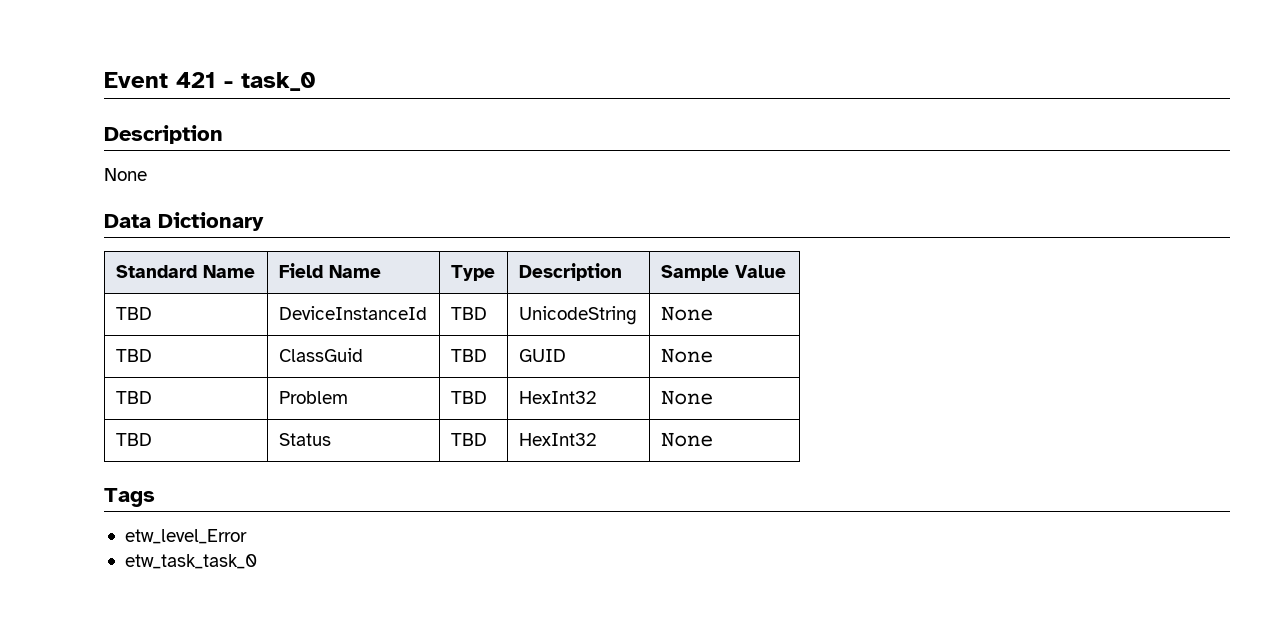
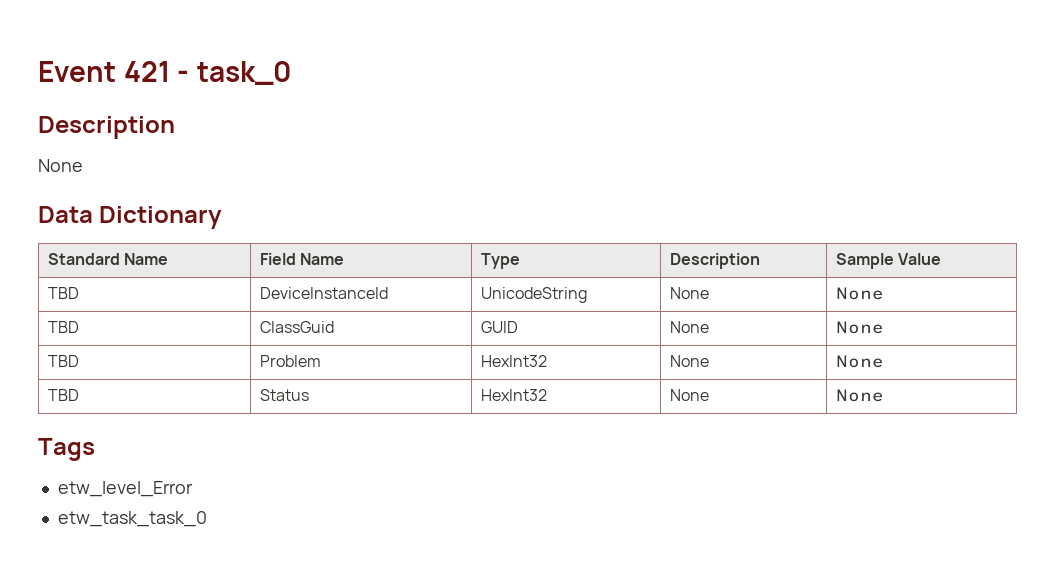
[450,307,487,320] [518,306,637,325] TBD | UnicodeString -> [480,287,587,303] [669,287,709,299] UnicodeString | None
[450,349,487,362] [518,349,566,362] TBD | GUID -> [480,321,518,333] [669,321,709,333] GUID | None
[450,391,487,404] [518,391,596,404] TBD | HexInt32 -> [480,355,547,367] [669,355,709,367] HexInt32 | None
[450,433,487,446] [518,433,596,446] TBD | HexInt32 -> [480,389,547,401] [669,389,709,401] HexInt32 | None

